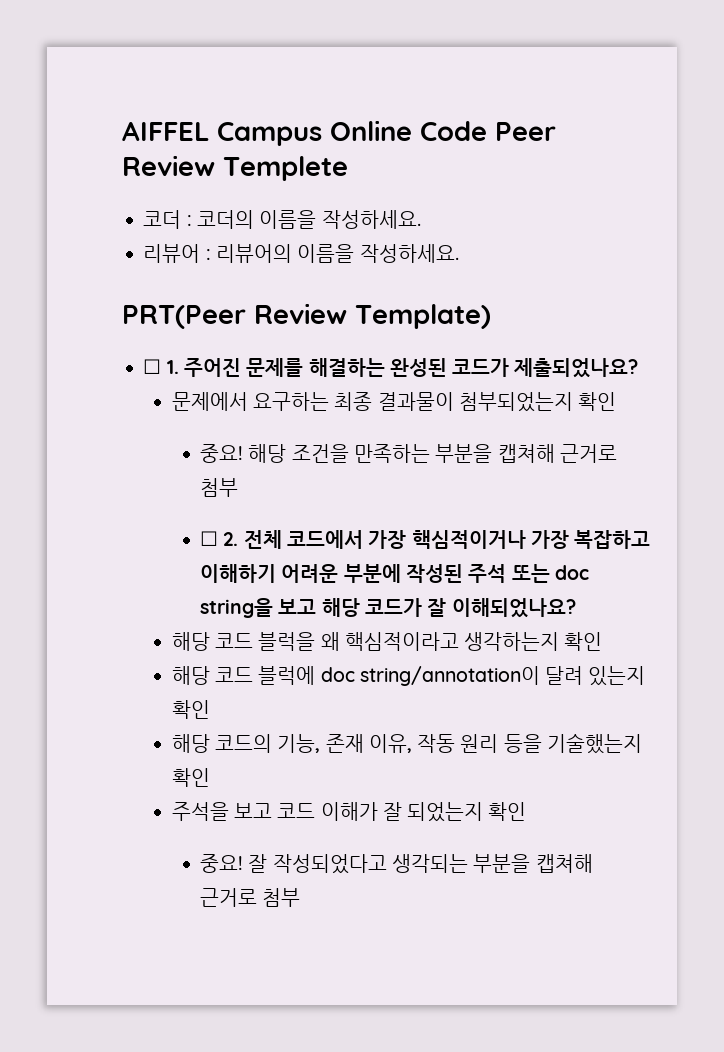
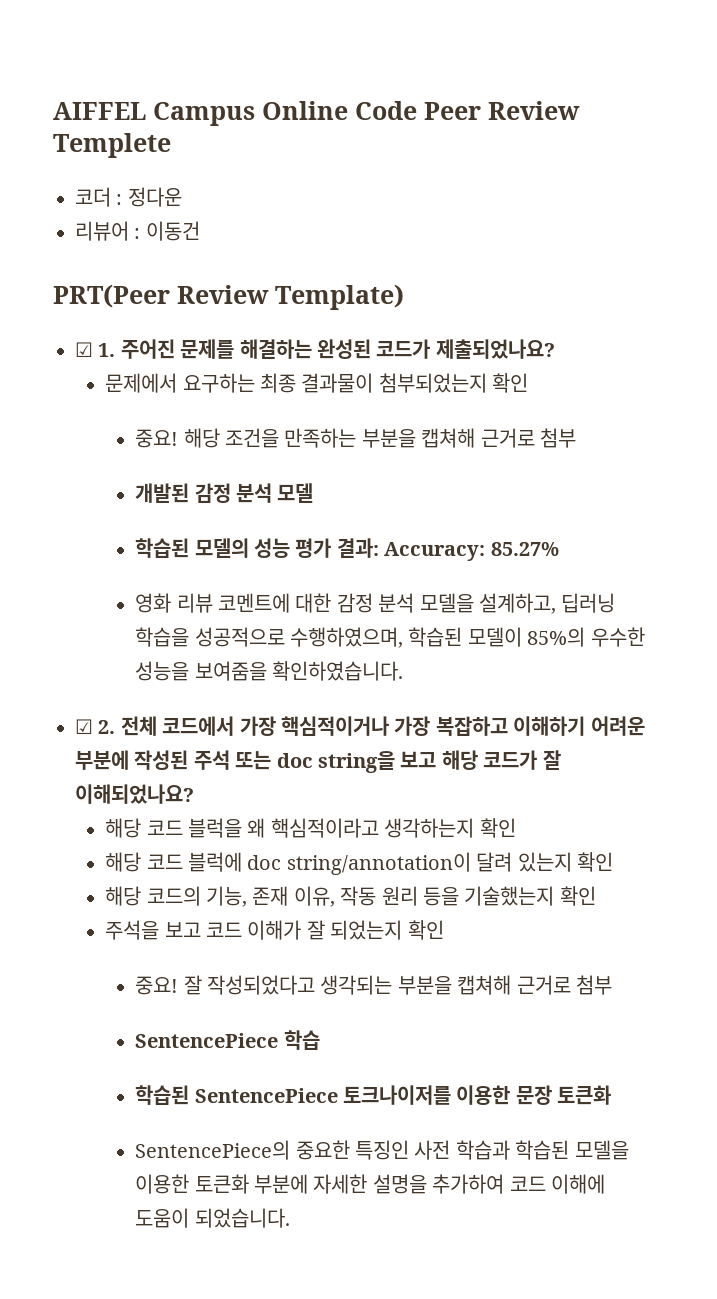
[196,210,421,229] 코더의 이름을 작성하세요. -> [127,187,182,207] 정다운
[215,244,459,263] 리뷰어의 이름을 작성하세요. -> [145,221,200,241] 이동건
[143,359,162,374] ☐ -> [75,342,93,357] ☑
[200,531,219,546] ☐ -> [135,483,314,503] [135,538,559,561] [135,593,616,614] [135,627,645,648] [135,661,404,681] [75,719,93,734] 개발된 감정 분석 모델 // 학습된 모델의 성능 평가 결과: Accuracy: 85.27% // 영화 리뷰 코멘트에 대한 감정 분석 모델을 설계하고, 딥러닝 학습을 성공적으로 수행하였으며, 학습된 모델이 85%의 우수한 성능을 보여줌을 확인하였습니다. // ☑
(301, 897) none -> [135,1030,320,1050] [135,1085,612,1105] [135,1140,629,1160] [135,1174,606,1194] [135,1208,290,1228] // SentencePiece 학습 // 학습된 SentencePiece 토크나이저를 이용한 문장 토큰화 // SentencePiece의 중요한 특징인 사전 학습과 학습된 모델을 이용한 토큰화 부분에 자세한 설명을 추가하여 코드 이해에 도움이 되었습니다.

